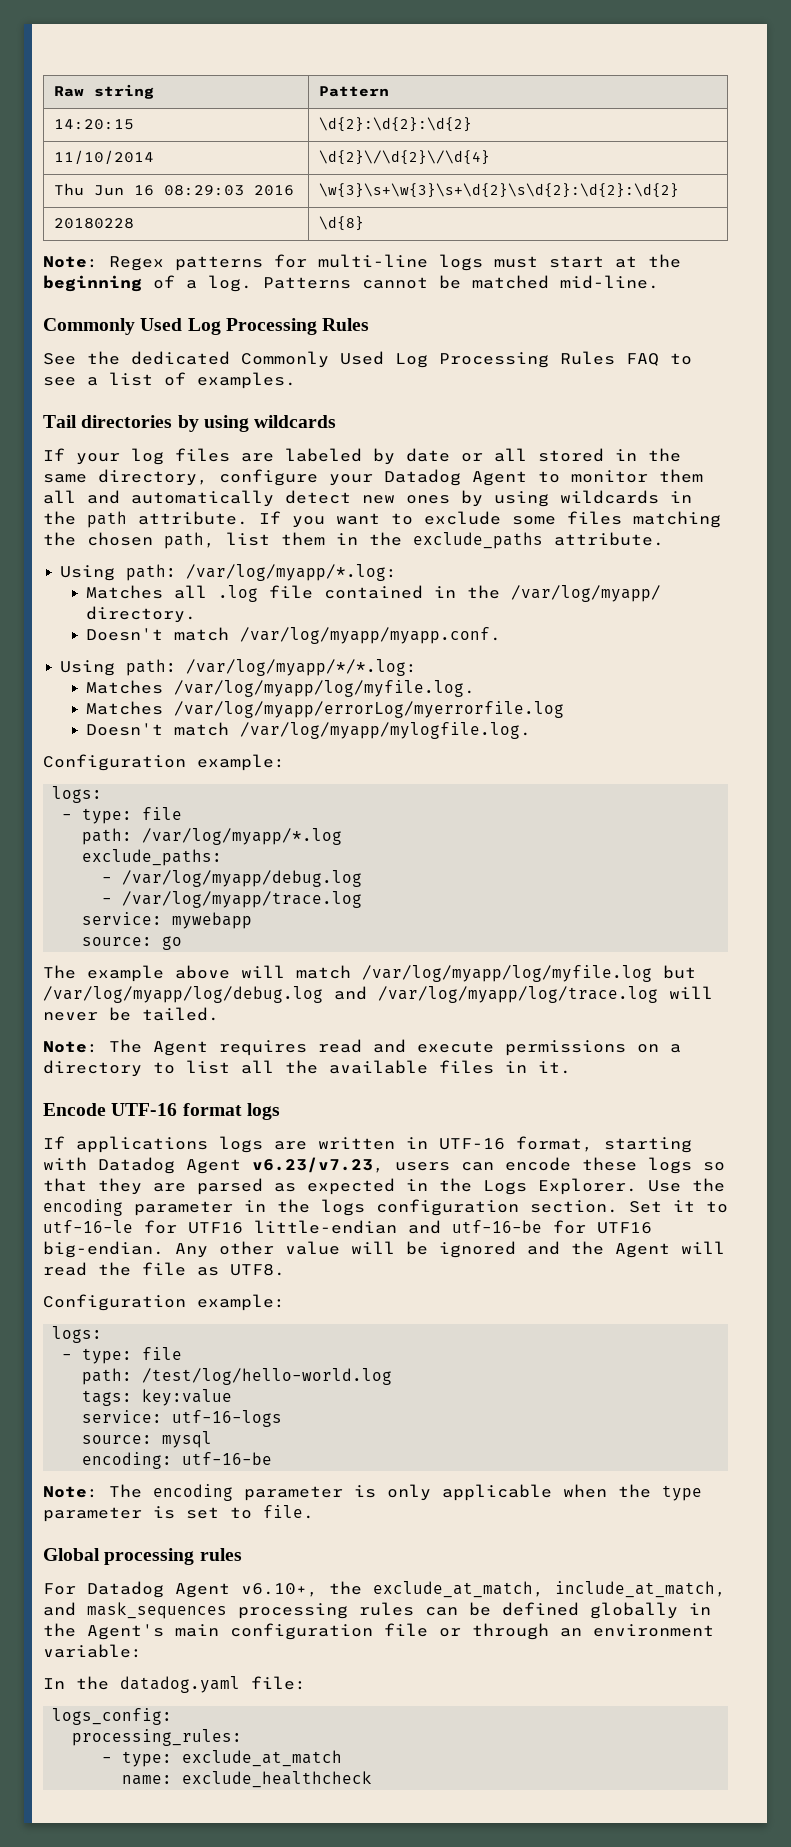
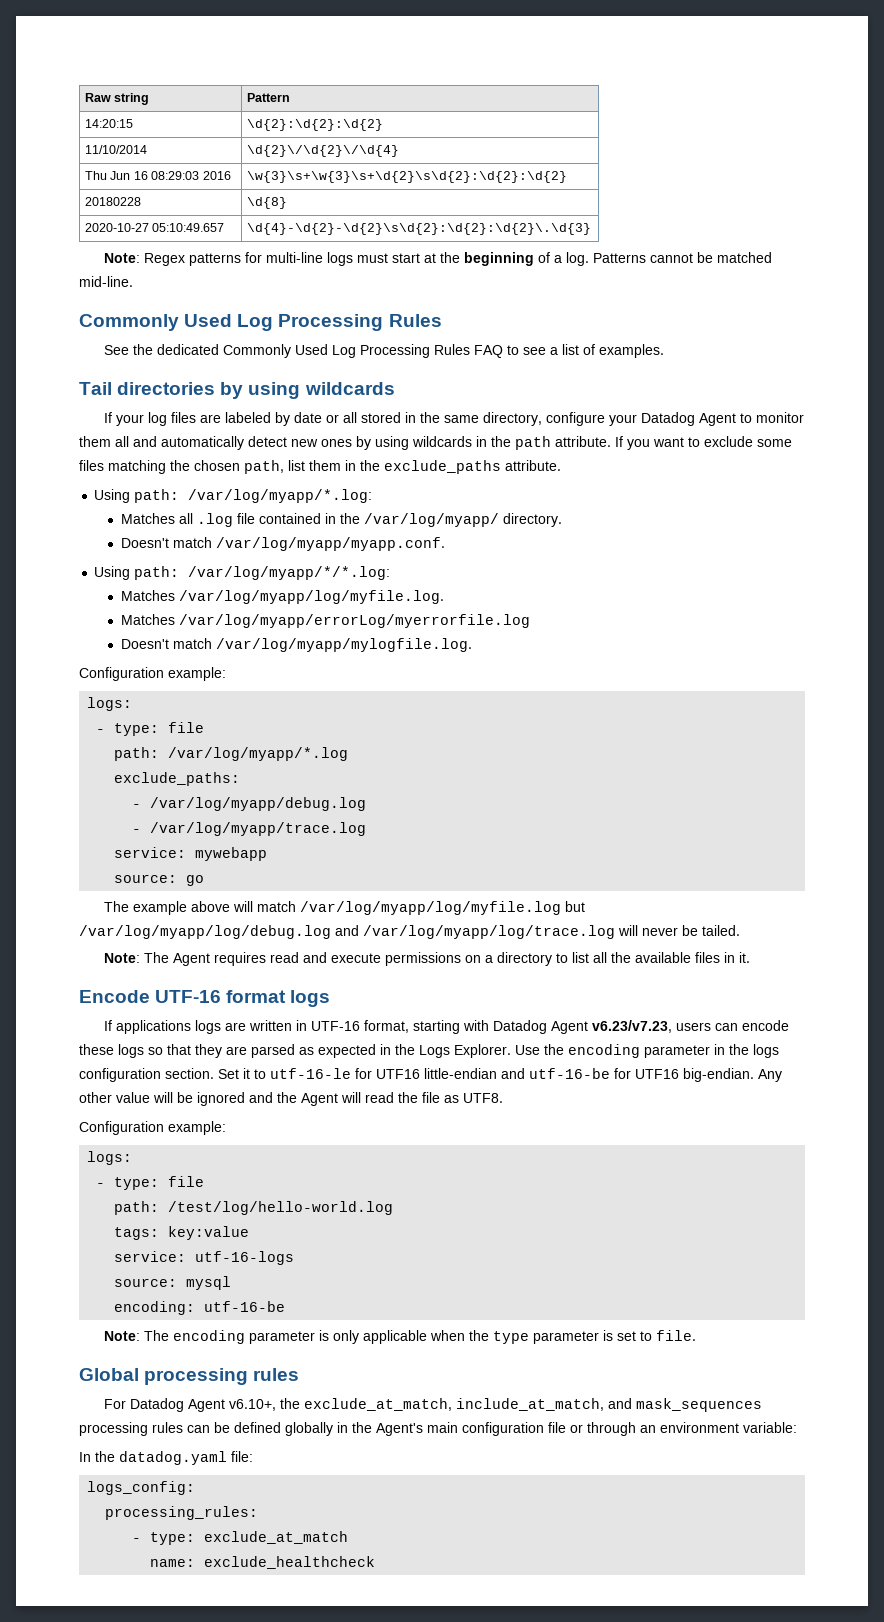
(364, 223) none -> [85,223,225,232] [247,223,592,235] // 2020-10-27 05:10:49.657 | \d{4}-\d{2}-\d{2}\s\d{2}:\d{2}:\d{2}\.\d{3}

